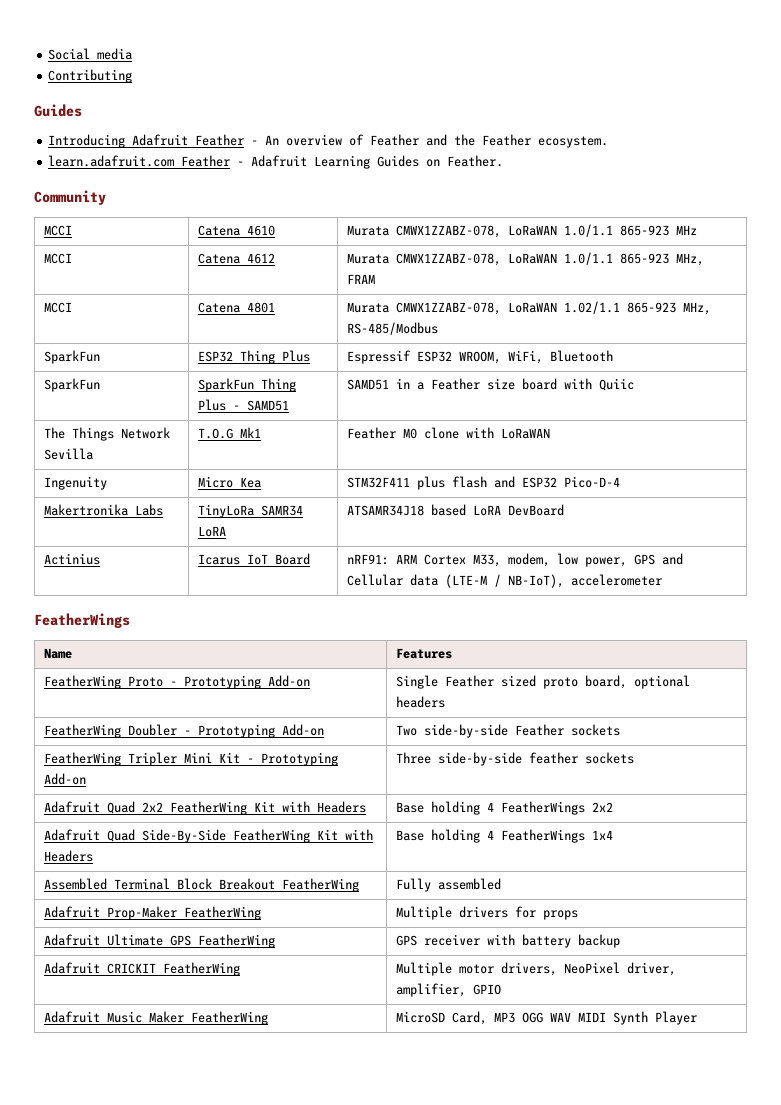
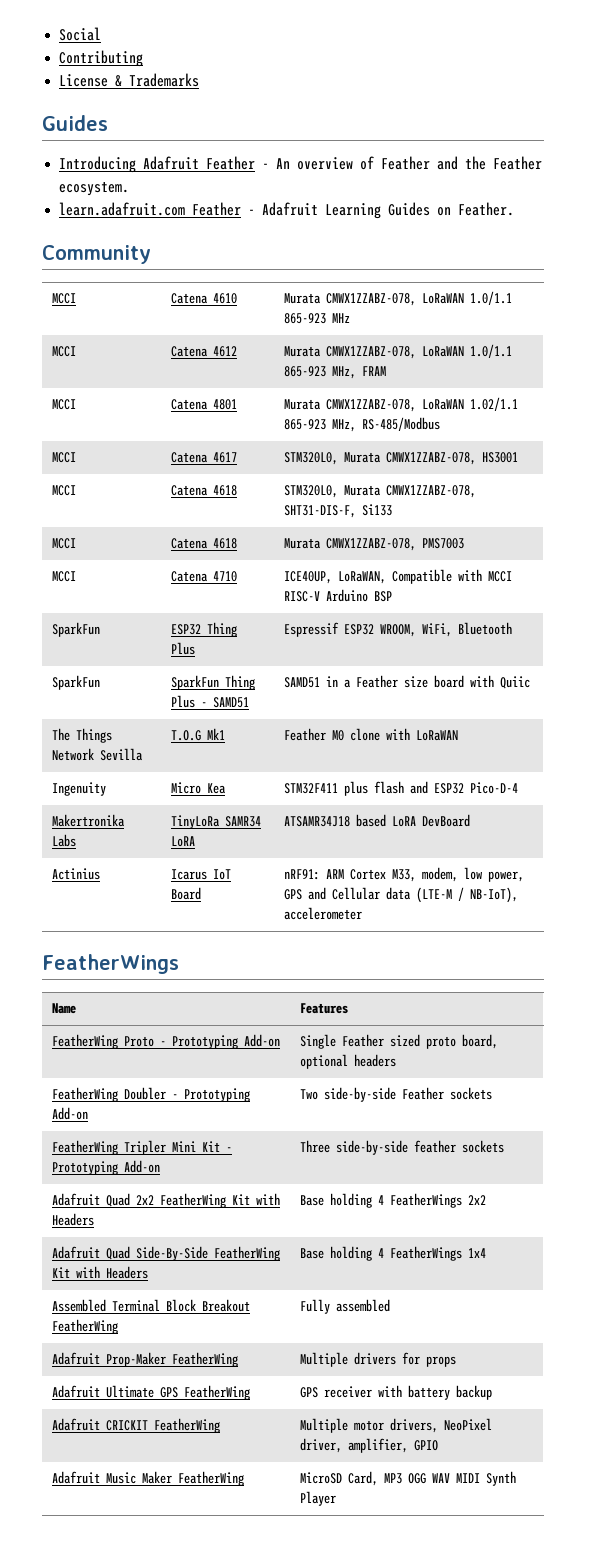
[97,48,133,60] media -> (102, 34) none
(133, 76) none -> [59,73,200,87] // License & Trademarks
(439, 328) none -> [52,452,77,463] [171,452,238,463] [284,452,519,465] [52,485,77,496] [171,485,238,496] [284,485,477,498] [284,504,393,518] [52,538,77,549] [171,538,238,549] [284,538,465,551] [52,571,77,582] [171,571,238,582] [284,569,513,584] [284,589,393,602] // MCCI | Catena 4617 | STM320L0, Murata CMWX1ZZABZ-078, HS3001 // MCCI | Catena 4618 | STM320L0, Murata CMWX1ZZABZ-078, SHT31-DIS-F, Si133 // MCCI | Catena 4618 | Murata CMWX1ZZABZ-078, PMS7003 // MCCI | Catena 4710 | ICE40UP, LoRaWAN, Compatible with MCCI RISC-V Arduino BSP

